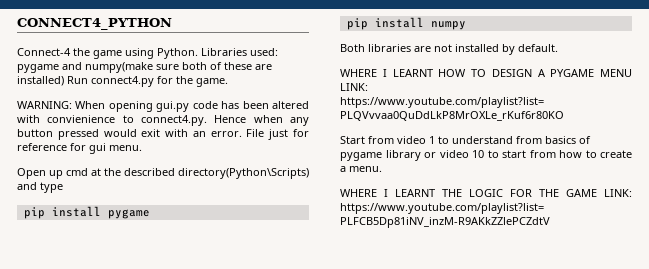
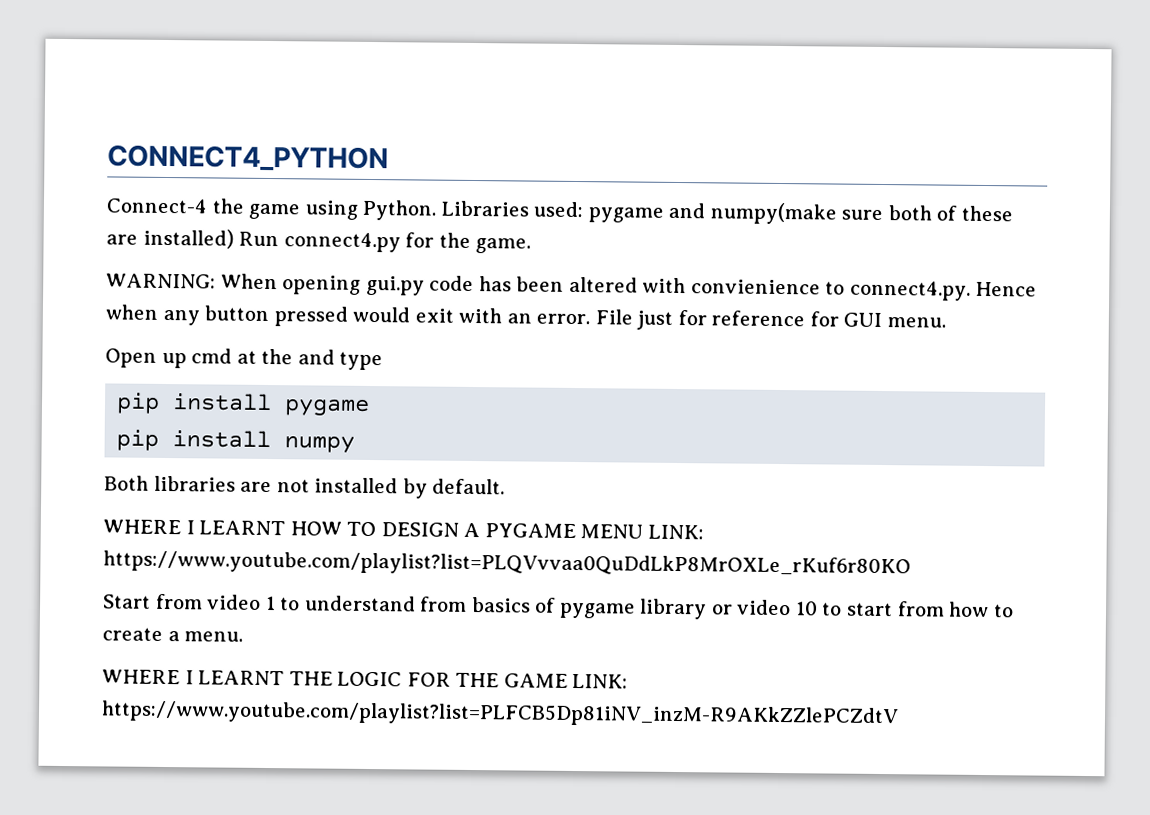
[89,143,106,154] gui -> [843,312,883,328] GUI
[124,168,309,179] described directory(Python\Scripts) -> (294, 356) none

